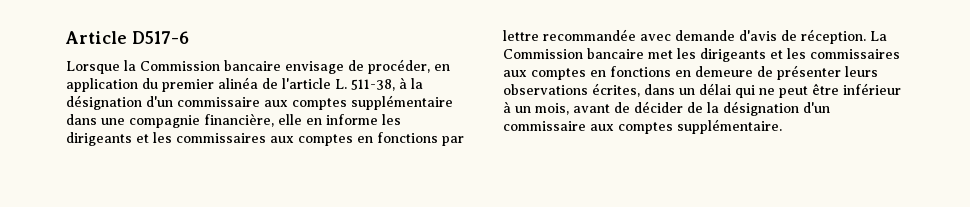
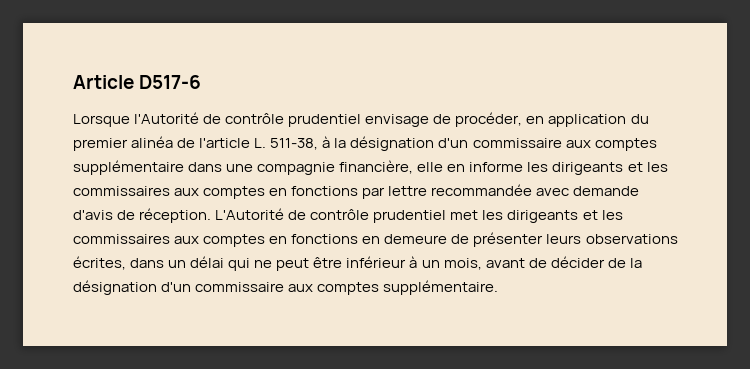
[124,60,281,71] la Commission bancaire -> [134,112,362,127] l'Autorité de contrôle prudentiel
[870,31,887,41] [503,48,644,59] La Commission bancaire -> [215,208,447,223] L'Autorité de contrôle prudentiel

